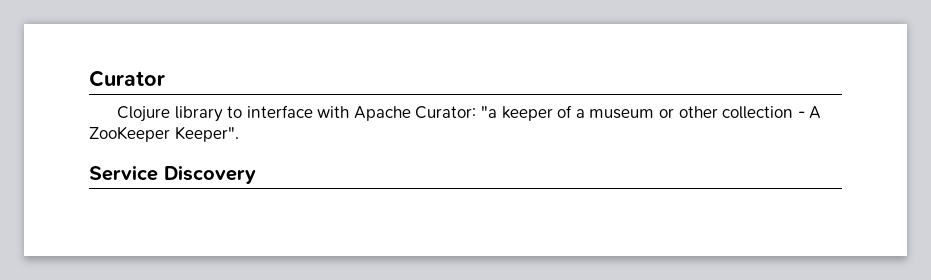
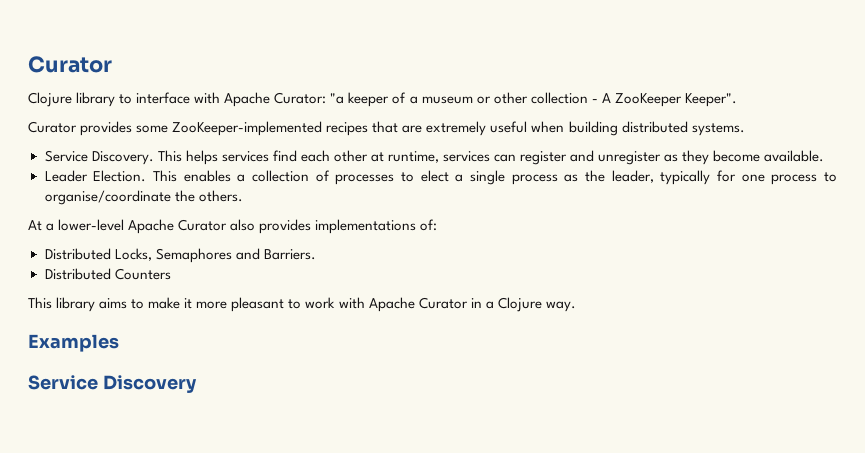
(239, 134) none -> [28,121,745,136] [44,150,825,165] [44,170,837,185] [44,190,243,205] [28,219,438,234] [44,248,316,263] [44,268,171,280] [28,297,576,312] [28,334,119,352] // Curator provides some ZooKeeper-implemented recipes that are extremely useful when building distributed systems. // Service Discovery. This helps services find each other at runtime, services can register and unregister as they become available. // Leader Election. This enables a collection of processes to elect a single process as the leader, typically for one process to organise/coordinate the others. // At a lower-level Apache Curator also provides implementations of: // Distributed Locks, Semaphores and Barriers. // Distributed Counters // This library aims to make it more pleasant to work with Apache Curator in a Clojure way. // Examples

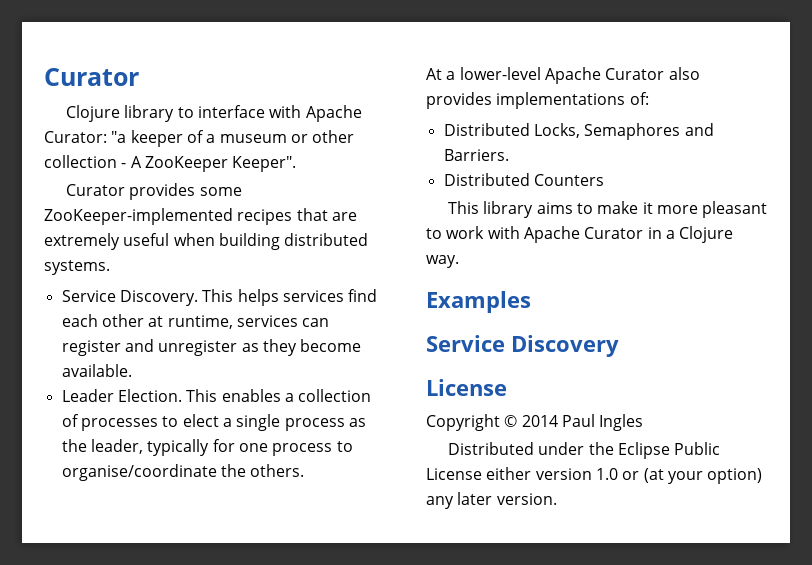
(197, 384) none -> [426,379,507,396] [426,414,644,431] [448,442,721,459] [426,467,763,484] [426,492,557,509] // License // Copyright © 2014 Paul Ingles // Distributed under the Eclipse Public License either version 1.0 or (at your option) any later version.

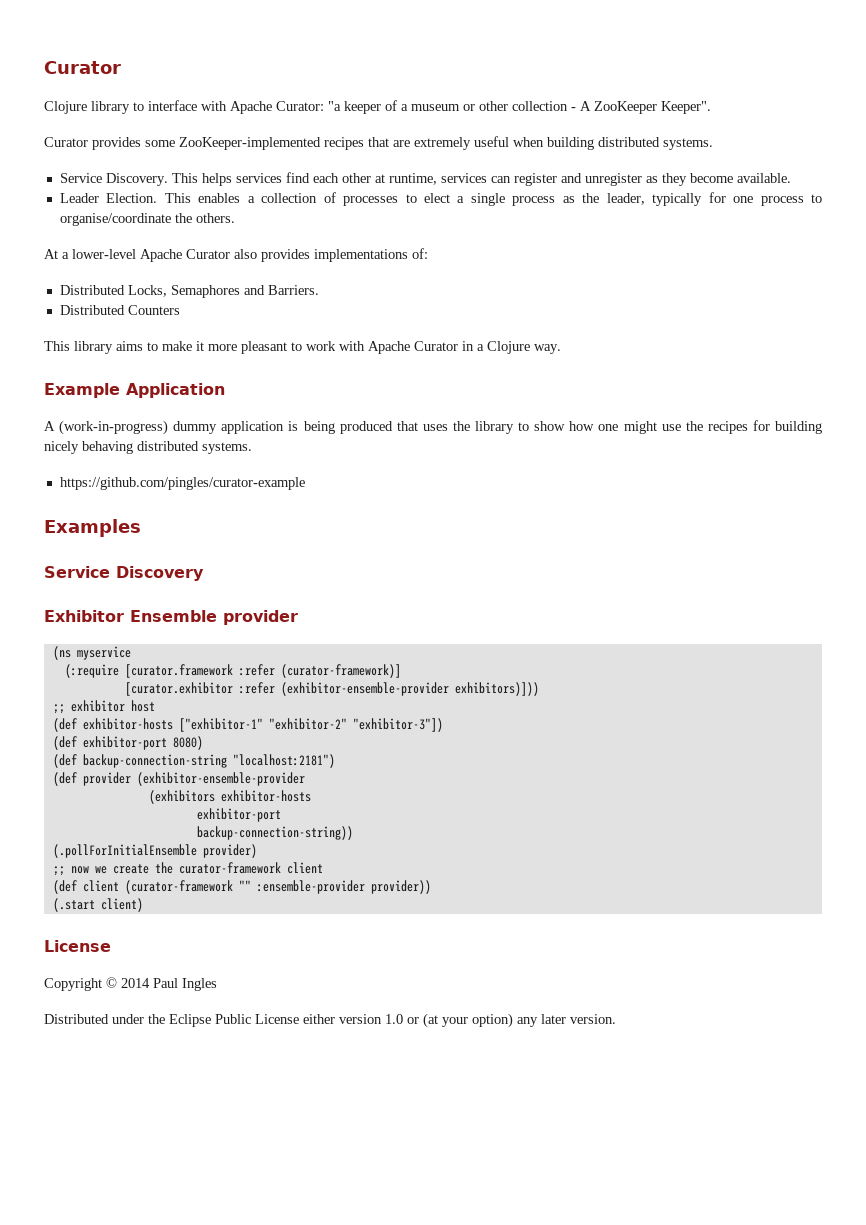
[426,291,531,313] [426,335,619,357] Examples // Service Discovery -> [44,383,225,398] [44,420,823,435] [44,441,252,454] [59,477,305,490] [44,519,141,537] [44,566,204,581] [44,610,298,625] [52,646,131,660] [64,664,401,678] [124,682,539,696] [52,700,155,714] [52,718,443,732] [52,736,203,750] [52,754,335,768] [52,772,305,786] [148,790,311,804] [196,808,281,822] [196,826,353,840] [52,844,257,858] [52,862,323,876] [52,880,431,894] [52,898,143,912] Example Application // A (work-in-progress) dummy application is being produced that uses the library to show how one might use the recipes for building nicely behaving distributed systems. // https://github.com/pingles/curator-example // Examples // Service Discovery // Exhibitor Ensemble provider // (ns myservice // (:require [curator.framework :refer (curator-framework)] // [curator.exhibitor :refer (exhibitor-ensemble-provider exhibitors)])) // ;; exhibitor host // (def exhibitor-hosts ["exhibitor-1" "exhibitor-2" "exhibitor-3"]) // (def exhibitor-port 8080) // (def backup-connection-string "localhost:2181") // (def provider (exhibitor-ensemble-provider // (exhibitors exhibitor-hosts // exhibitor-port // backup-connection-string)) // (.pollForInitialEnsemble provider) // ;; now we create the curator-framework client // (def client (curator-framework "" :ensemble-provider provider)) // (.start client)

